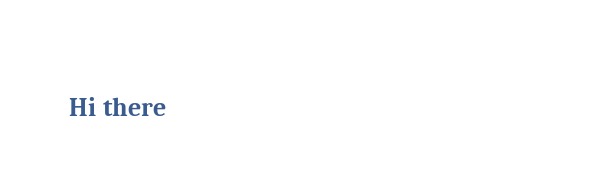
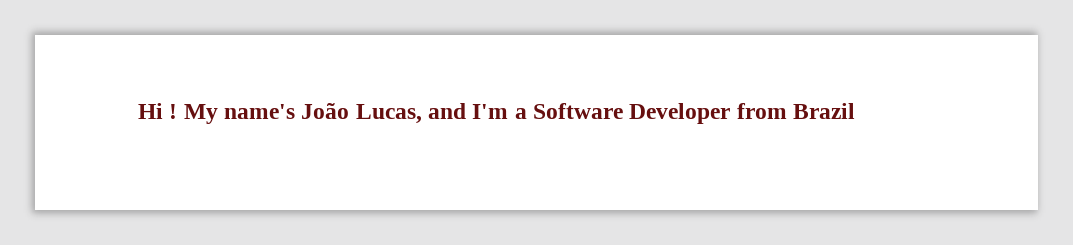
[102,97,166,116] there -> [169,103,856,124] ! My name's João Lucas, and I'm a Software Developer from Brazil

